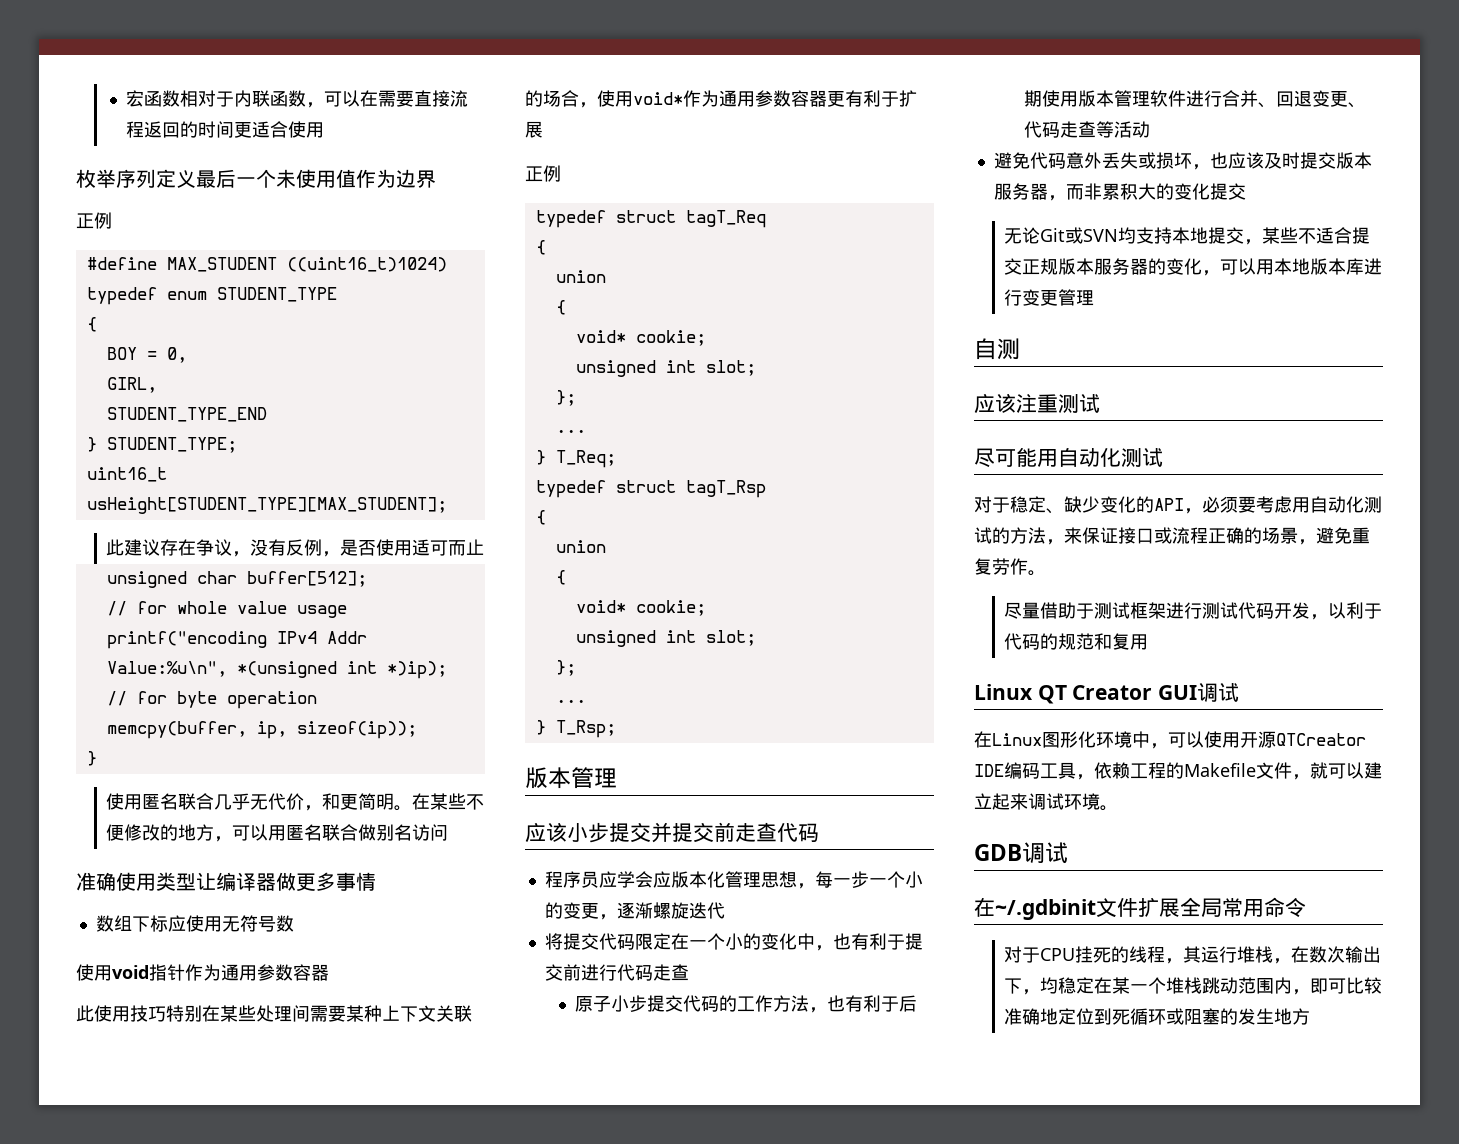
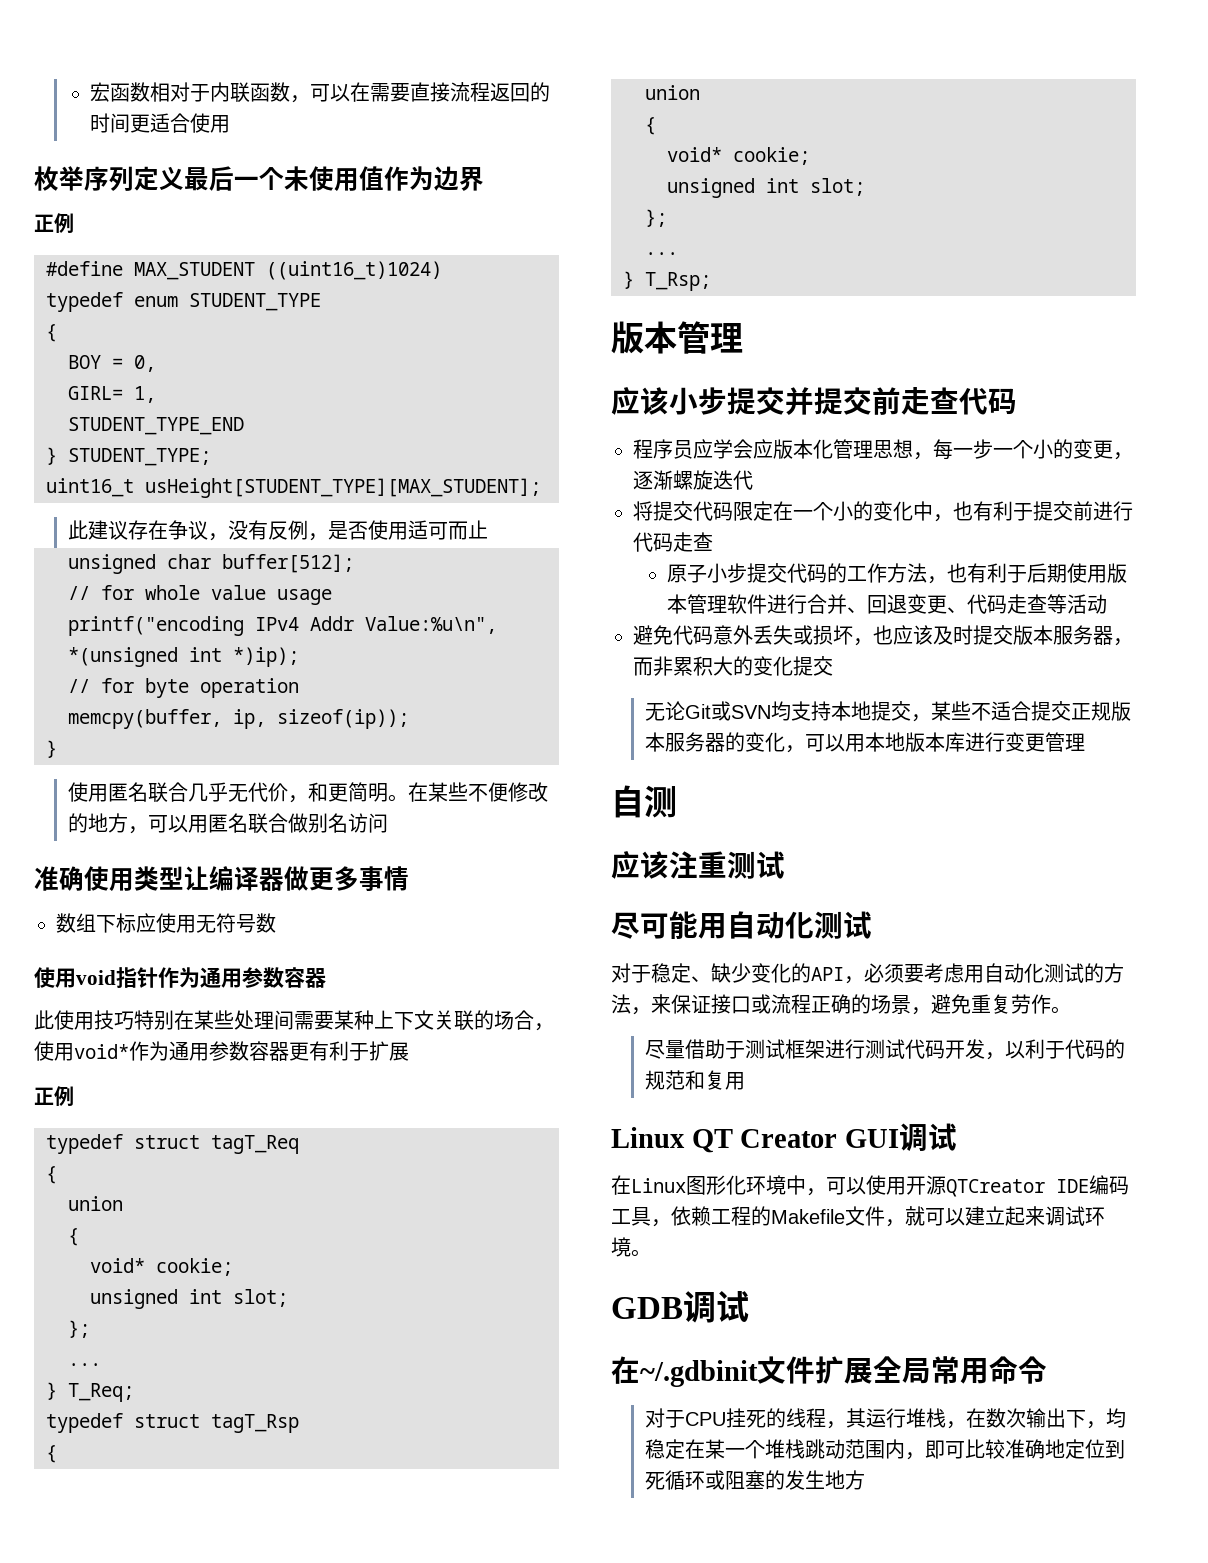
[106,377,157,393] GIRL, -> [68,386,156,403] GIRL= 1,

